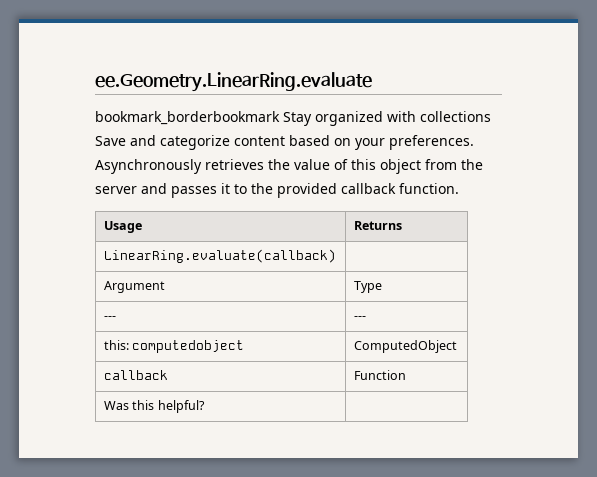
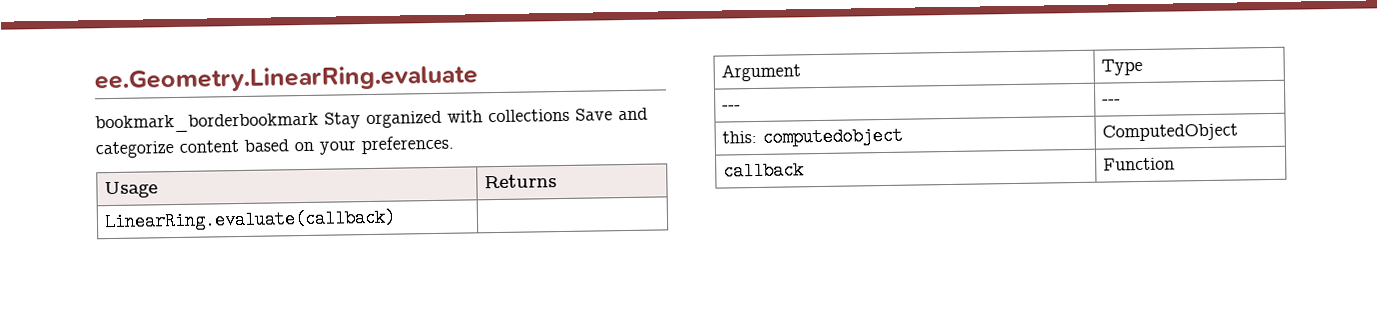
[95,159,483,174] [95,183,459,198] Asynchronously retrieves the value of this object from the server and passes it to the provided callback function. -> (454, 145) none
[103,400,205,413] // Was this helpful? | -> (1176, 164) none

